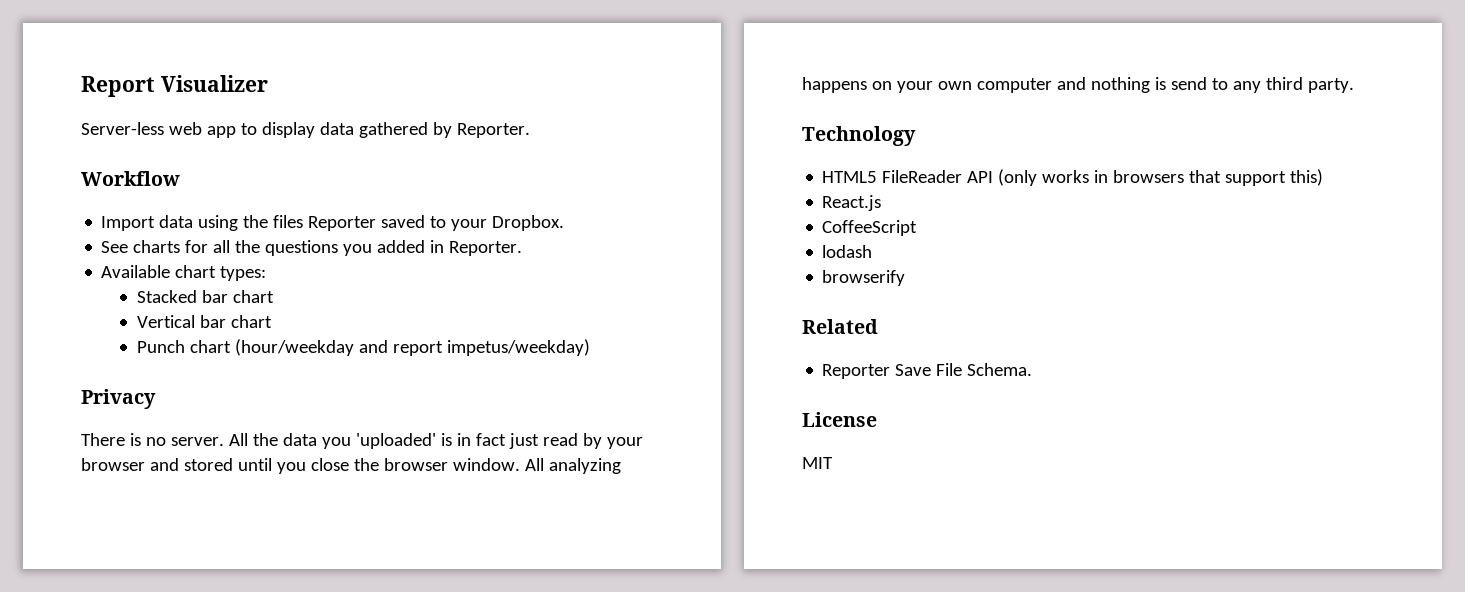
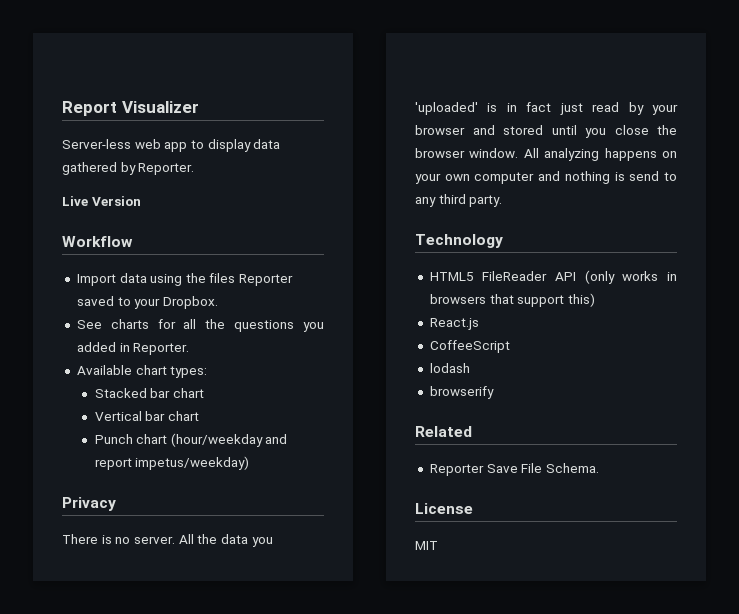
(530, 130) none -> [62,196,141,206] // Live Version

